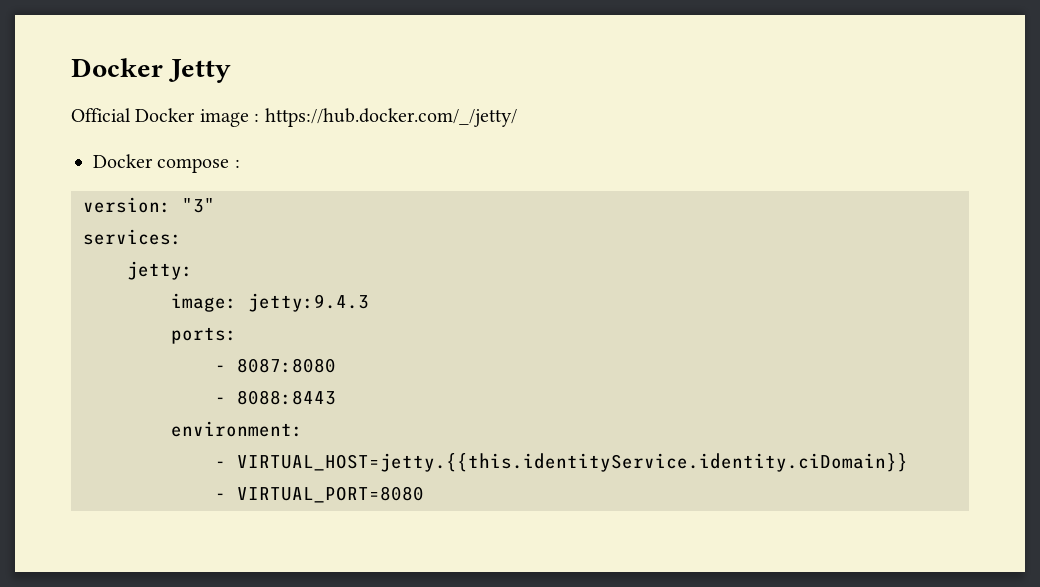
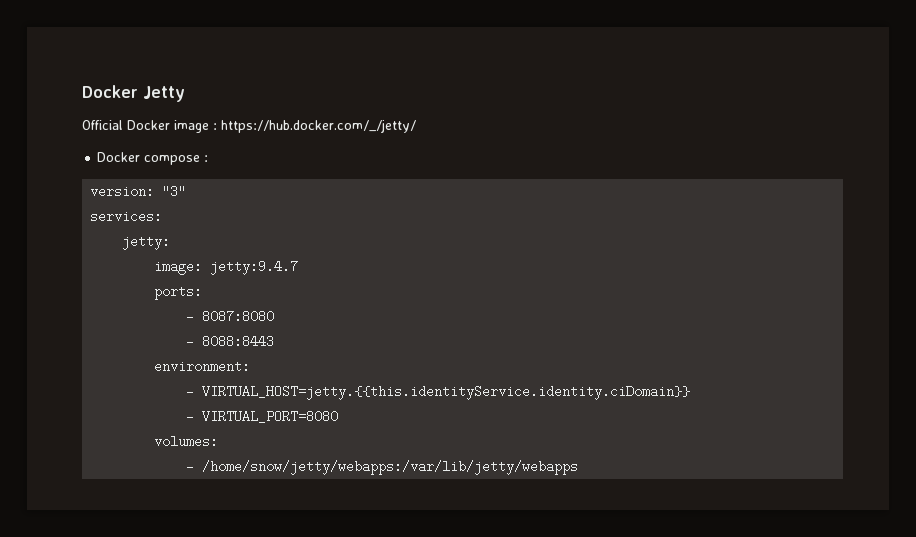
[248,293,369,312] jetty:9.4.3 -> [210,260,299,275] jetty:9.4.7
(424, 494) none -> [154,435,219,448] [186,460,579,475] // volumes: // - /home/snow/jetty/webapps:/var/lib/jetty/webapps

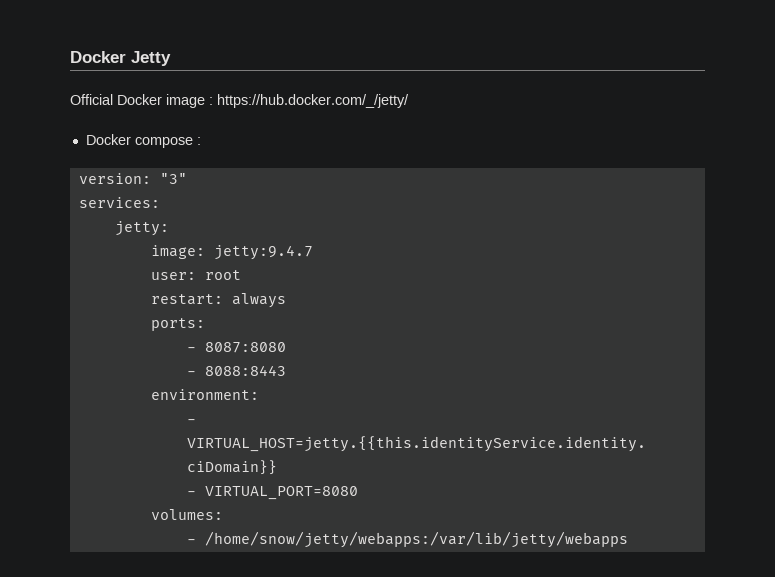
(299, 267) none -> [150,270,241,280] [150,293,286,308] // user: root // restart: always

